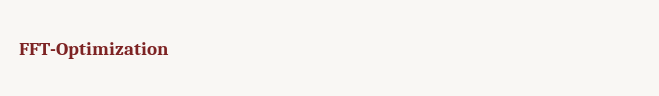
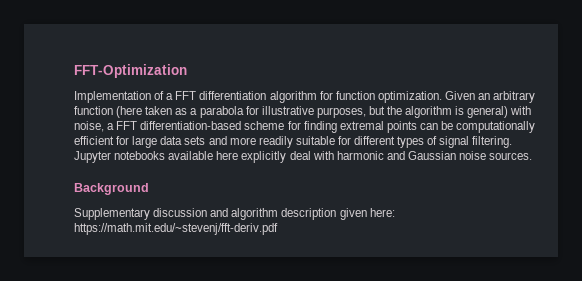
(169, 50) none -> [74,91,536,103] [74,106,532,118] [74,121,536,133] [74,136,513,148] [74,151,533,163] [74,183,149,195] [74,208,395,220] [74,223,278,235] // Implementation of a FFT differentiation algorithm for function optimization. Given an arbitrary function (here taken as a parabola for illustrative purposes, but the algorithm is general) with noise, a FFT differentiation-based scheme for finding extremal points can be computationally efficient for large data sets and more readily suitable for different types of signal filtering. Jupyter notebooks available here explicitly deal with harmonic and Gaussian noise sources. // Background // Supplementary discussion and algorithm description given here: https://math.mit.edu/~stevenj/fft-deriv.pdf

